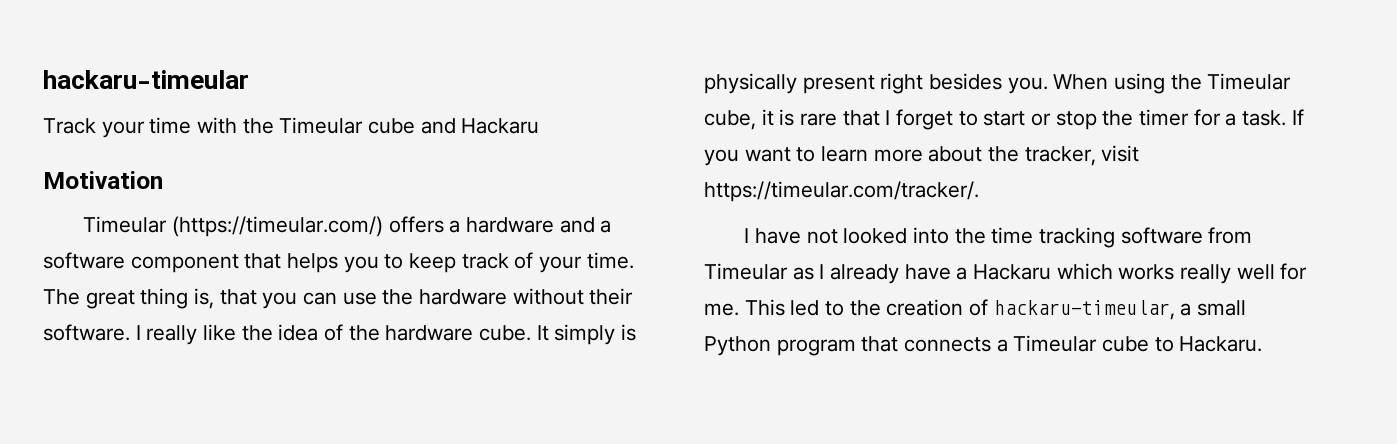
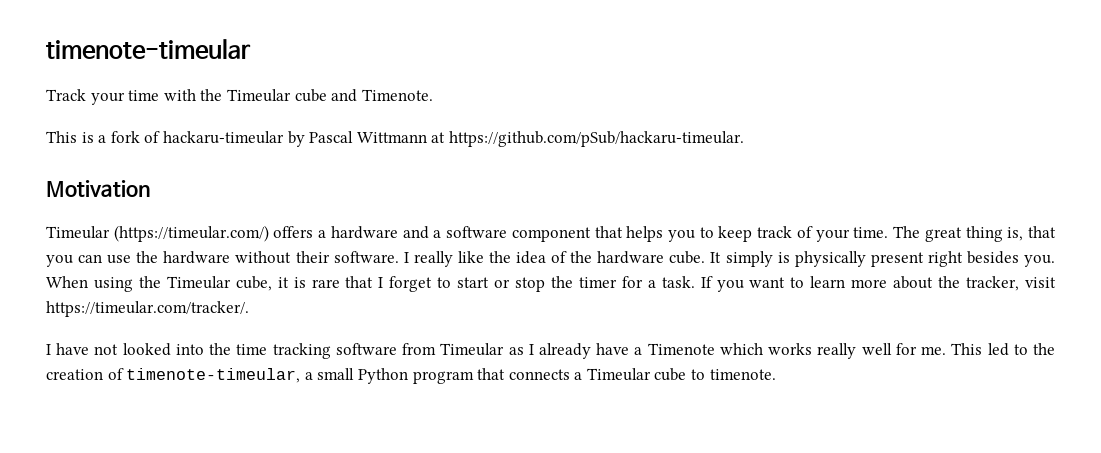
[43,70,249,89] hackaru-timeular -> [46,39,251,59] timenote-timeular
[461,118,540,134] Hackaru -> [361,89,433,101] [46,131,744,147] Timenote. // This is a fork of hackaru-timeular by Pascal Wittmann at https://github.com/pSub/hackaru-timeular.
[973,264,1052,280] Hackaru -> [647,343,715,355] Timenote
[993,300,1175,320] hackaru-timeular, -> [126,368,301,383] timenote-timeular,
[1179,336,1263,352] Hackaru. -> [709,369,776,380] timenote.

